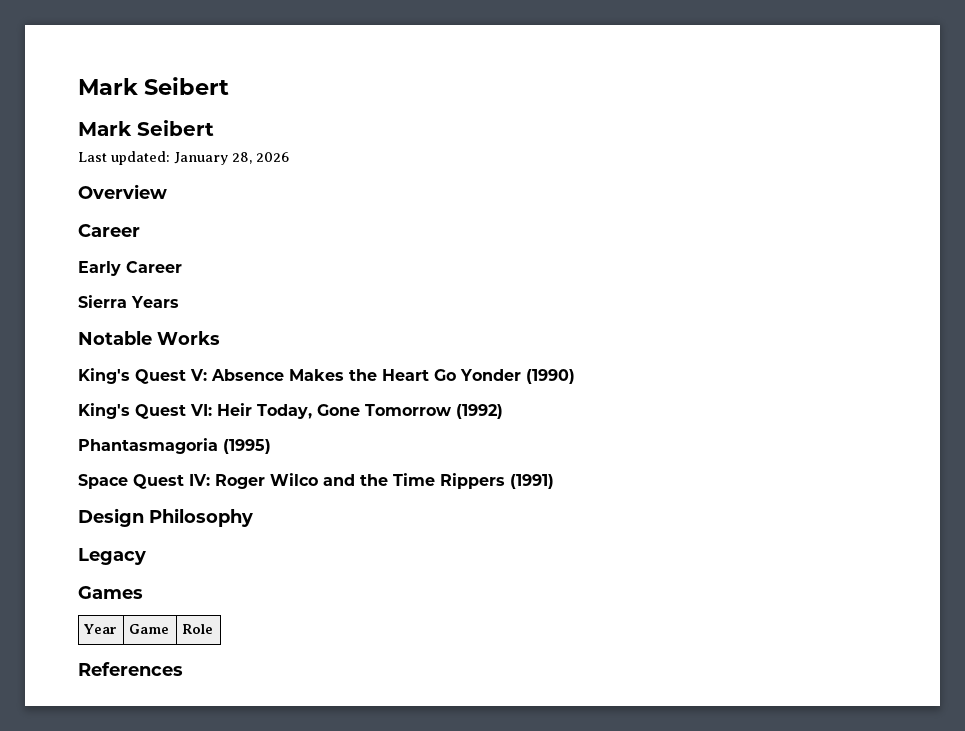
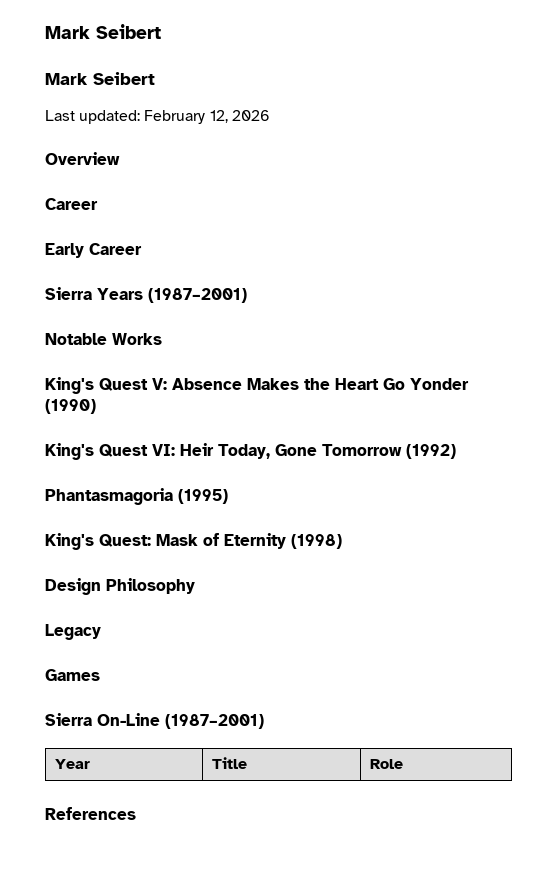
[174,152,252,165] January 28, -> [144,110,228,124] February 12,
(179, 302) none -> [148,288,247,303] (1987–2001)
[78,473,554,489] Space Quest IV: Roger Wilco and the Time Rippers (1991) -> [45,533,342,550] King's Quest: Mask of Eternity (1998)
(143, 592) none -> [45,713,264,729] // Sierra On-Line (1987–2001)
[128,624,169,634] Game -> [211,757,247,769] Title

